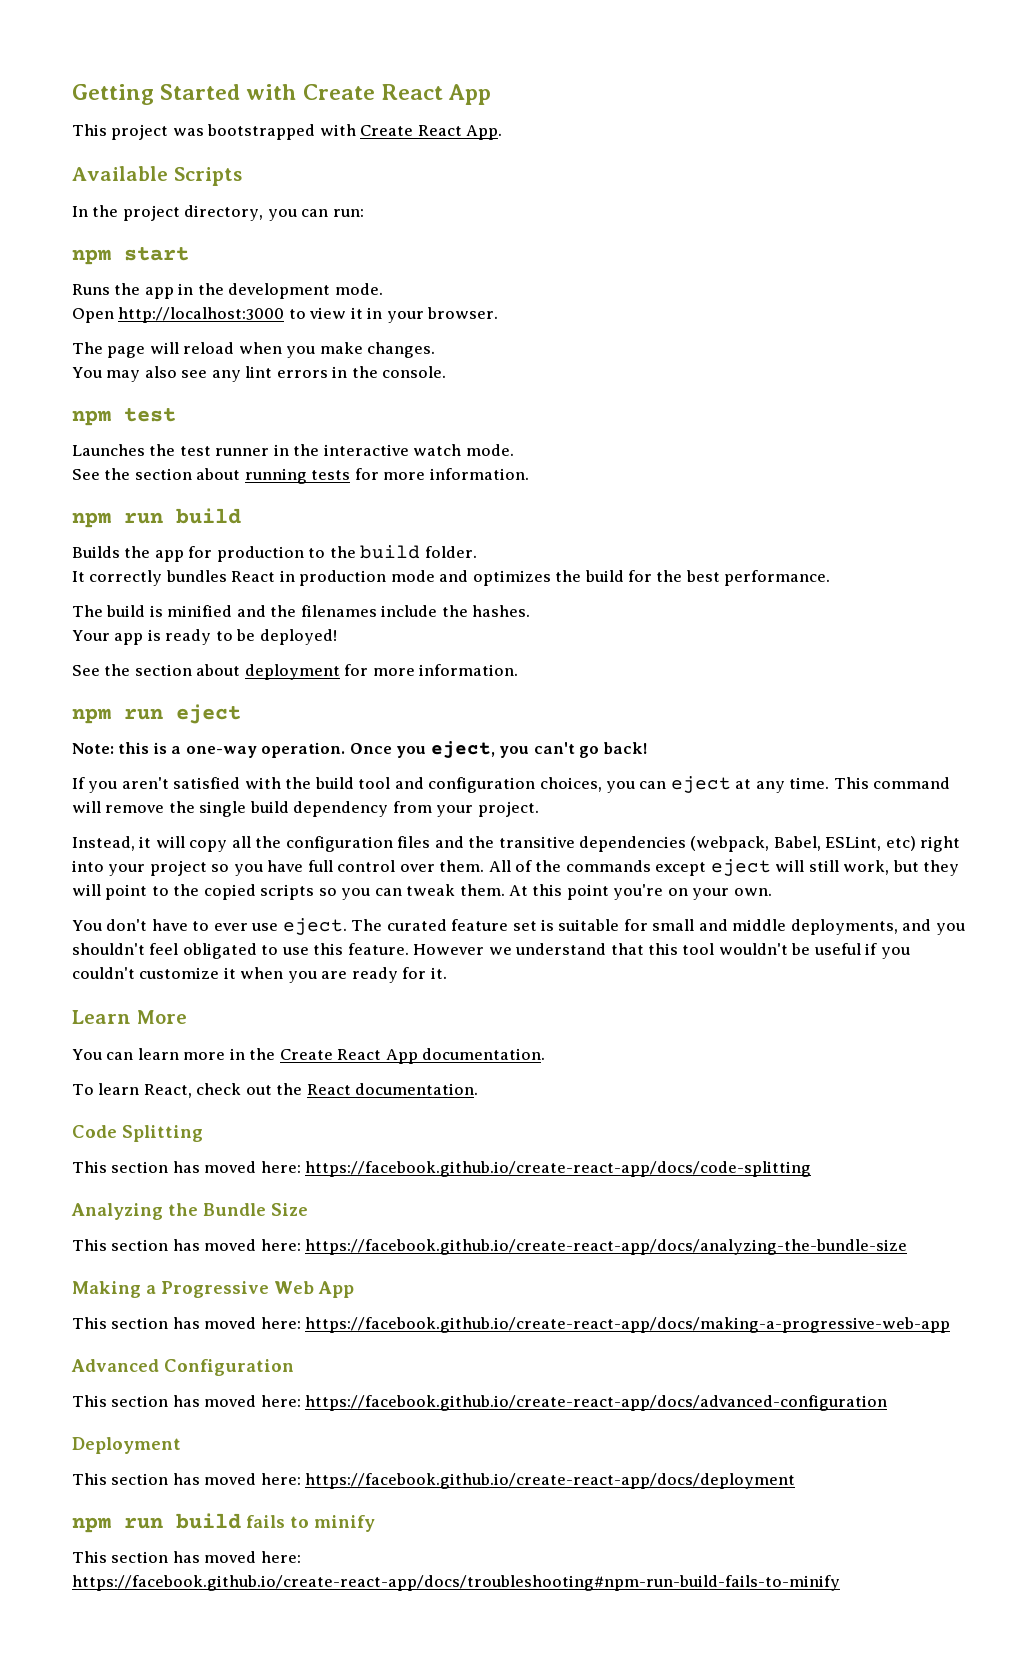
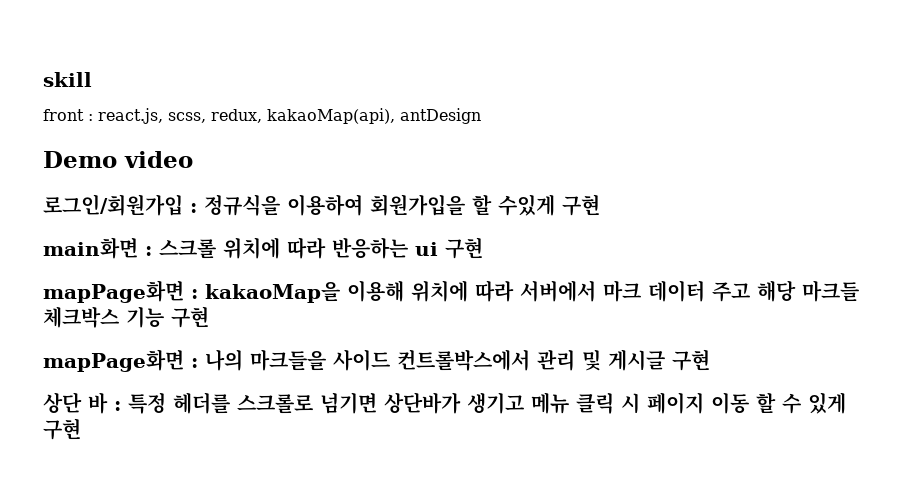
[72,84,492,105] [72,124,503,140] [72,166,242,186] [72,205,364,221] [72,247,189,265] [72,283,383,299] [72,307,499,323] [72,342,436,358] [72,366,447,382] [72,408,176,426] [72,444,514,456] [72,468,529,484] [72,508,241,528] [72,545,477,562] [72,570,831,586] [72,605,531,617] [72,629,337,645] [72,664,519,680] [72,704,241,724] [72,741,648,758] [72,776,951,793] [72,801,539,817] [72,836,961,852] [72,859,960,876] [72,884,772,900] [72,918,965,935] [72,943,910,959] [72,967,447,983] [72,1010,187,1024] [72,1048,546,1064] [72,1083,479,1098] [72,1125,203,1142] [72,1161,812,1177] [71,1203,308,1220] [72,1239,908,1255] [72,1281,354,1298] [72,1317,951,1333] [71,1359,294,1376] [72,1395,888,1411] [72,1437,181,1454] [72,1473,796,1489] [72,1513,375,1533] [72,1551,301,1563] [72,1575,840,1591] Getting Started with Create React App // This project was bootstrapped with Create React App. // Available Scripts // In the project directory, you can run: // npm start // Runs the app in the development mode. // Open http://localhost:3000 to view it in your browser. // The page will reload when you make changes. // You may also see any lint errors in the console. // npm test // Launches the test runner in the interactive watch mode. // See the section about running tests for more information. // npm run build // Builds the app for production to the build folder. // It correctly bundles React in production mode and optimizes the build for the best performance. // The build is minified and the filenames include the hashes. // Your app is ready to be deployed! // See the section about deployment for more information. // npm run eject // Note: this is a one-way operation. Once you eject, you can't go back! // If you aren't satisfied with the build tool and configuration choices, you can eject at any time. This command will remove the single build dependency from your project. // Instead, it will copy all the configuration files and the transitive dependencies (webpack, Babel, ESLint, etc) right into your project so you have full control over them. All of the commands except eject will still work, but they will point to the copied scripts so you can tweak them. At this point you're on your own. // You don't have to ever use eject. The curated feature set is suitable for small and middle deployments, and you shouldn't feel obligated to use this feature. However we understand that this tool wouldn't be useful if you couldn't customize it when you are ready for it. // Learn More // You can learn more in the Create React App documentation. // To learn React, check out the React documentation. // Code Splitting // This section has moved here: https://facebook.github.io/create-react-app/docs/code-splitting // Analyzing the Bundle Size // This section has moved here: https://facebook.github.io/create-react-app/docs/analyzing-the-bundle-size // Making a Progressive Web App // This section has moved here: https://facebook.github.io/create-react-app/docs/making-a-progressive-web-app // Advanced Configuration // This section has moved here: https://facebook.github.io/create-react-app/docs/advanced-configuration // Deployment // This section has moved here: https://facebook.github.io/create-react-app/docs/deployment // npm run build fails to minify // This section has moved here: https://facebook.github.io/create-react-app/docs/troubleshooting#npm-run-build-fails-to-minify -> [43,72,92,87] [43,108,481,124] [43,151,193,168] [43,194,600,216] [43,237,483,259] [43,280,859,303] [43,306,209,328] [43,349,710,372] [43,392,846,414] [43,418,81,440] skill // front : react.js, scss, redux, kakaoMap(api), antDesign // Demo video // 로그인/회원가입 : 정규식을 이용하여 회원가입을 할 수있게 구현 // main화면 : 스크롤 위치에 따라 반응하는 ui 구현 // mapPage화면 : kakaoMap을 이용해 위치에 따라 서버에서 마크 데이터 주고 해당 마크들 체크박스 기능 구현 // mapPage화면 : 나의 마크들을 사이드 컨트롤박스에서 관리 및 게시글 구현 // 상단 바 : 특정 헤더를 스크롤로 넘기면 상단바가 생기고 메뉴 클릭 시 페이지 이동 할 수 있게 구현

